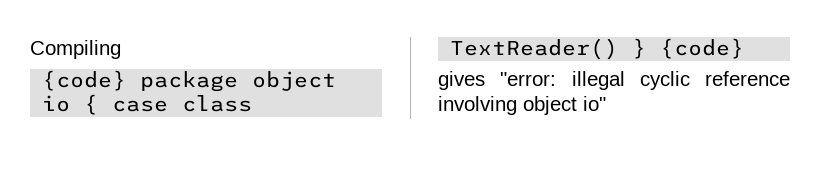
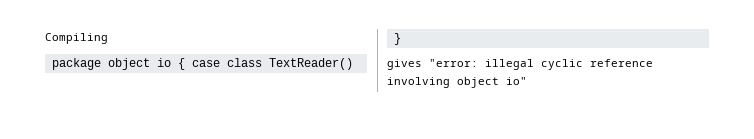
[42,70,127,91] {code} -> (108, 38) none
[660,38,745,59] {code} -> (401, 39) none

